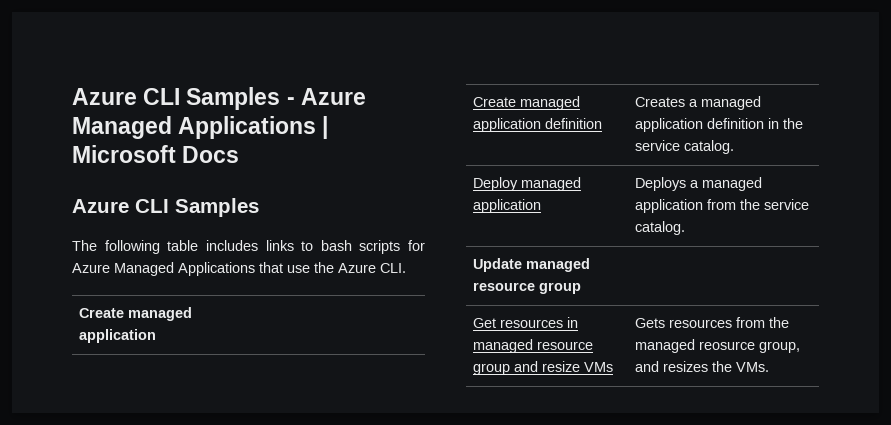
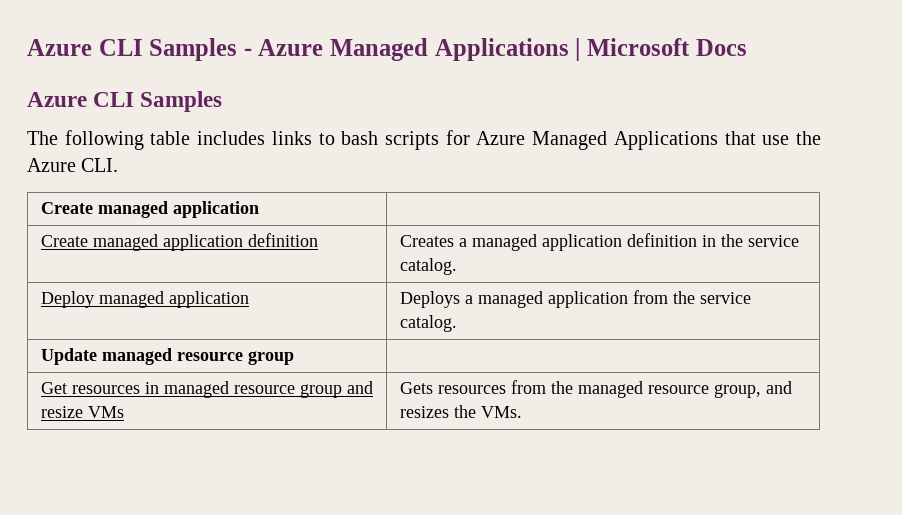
[698,341,755,350] reosurce -> [647,385,709,394] resource

